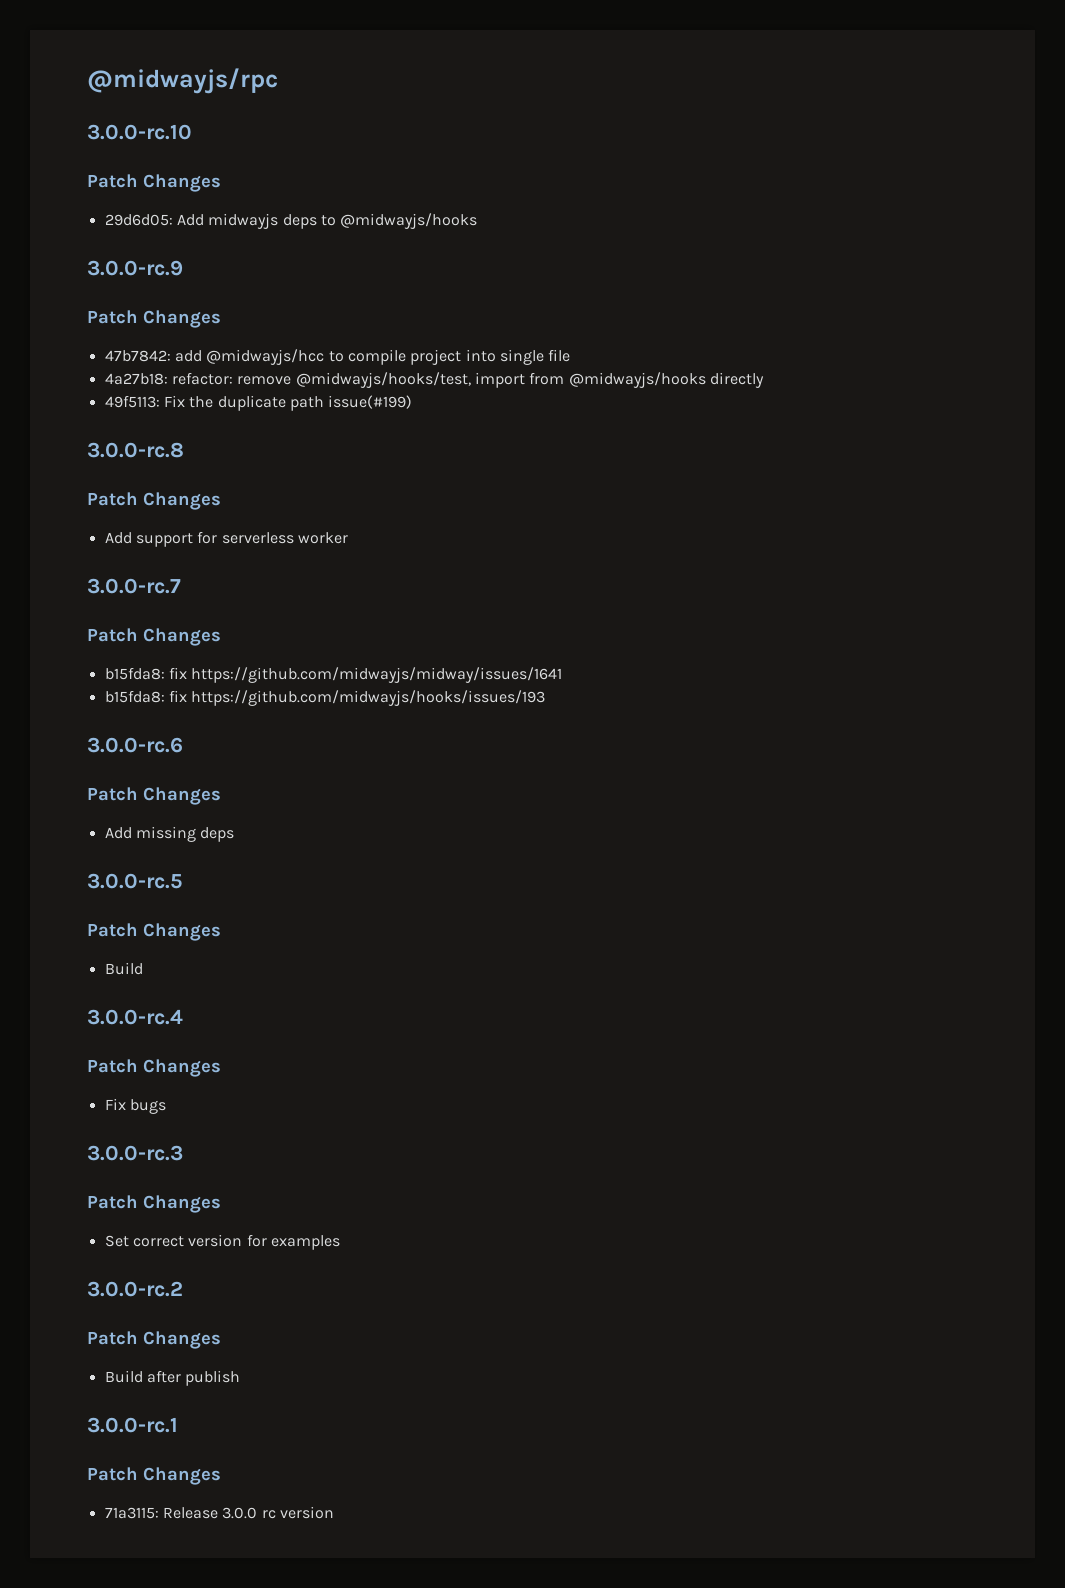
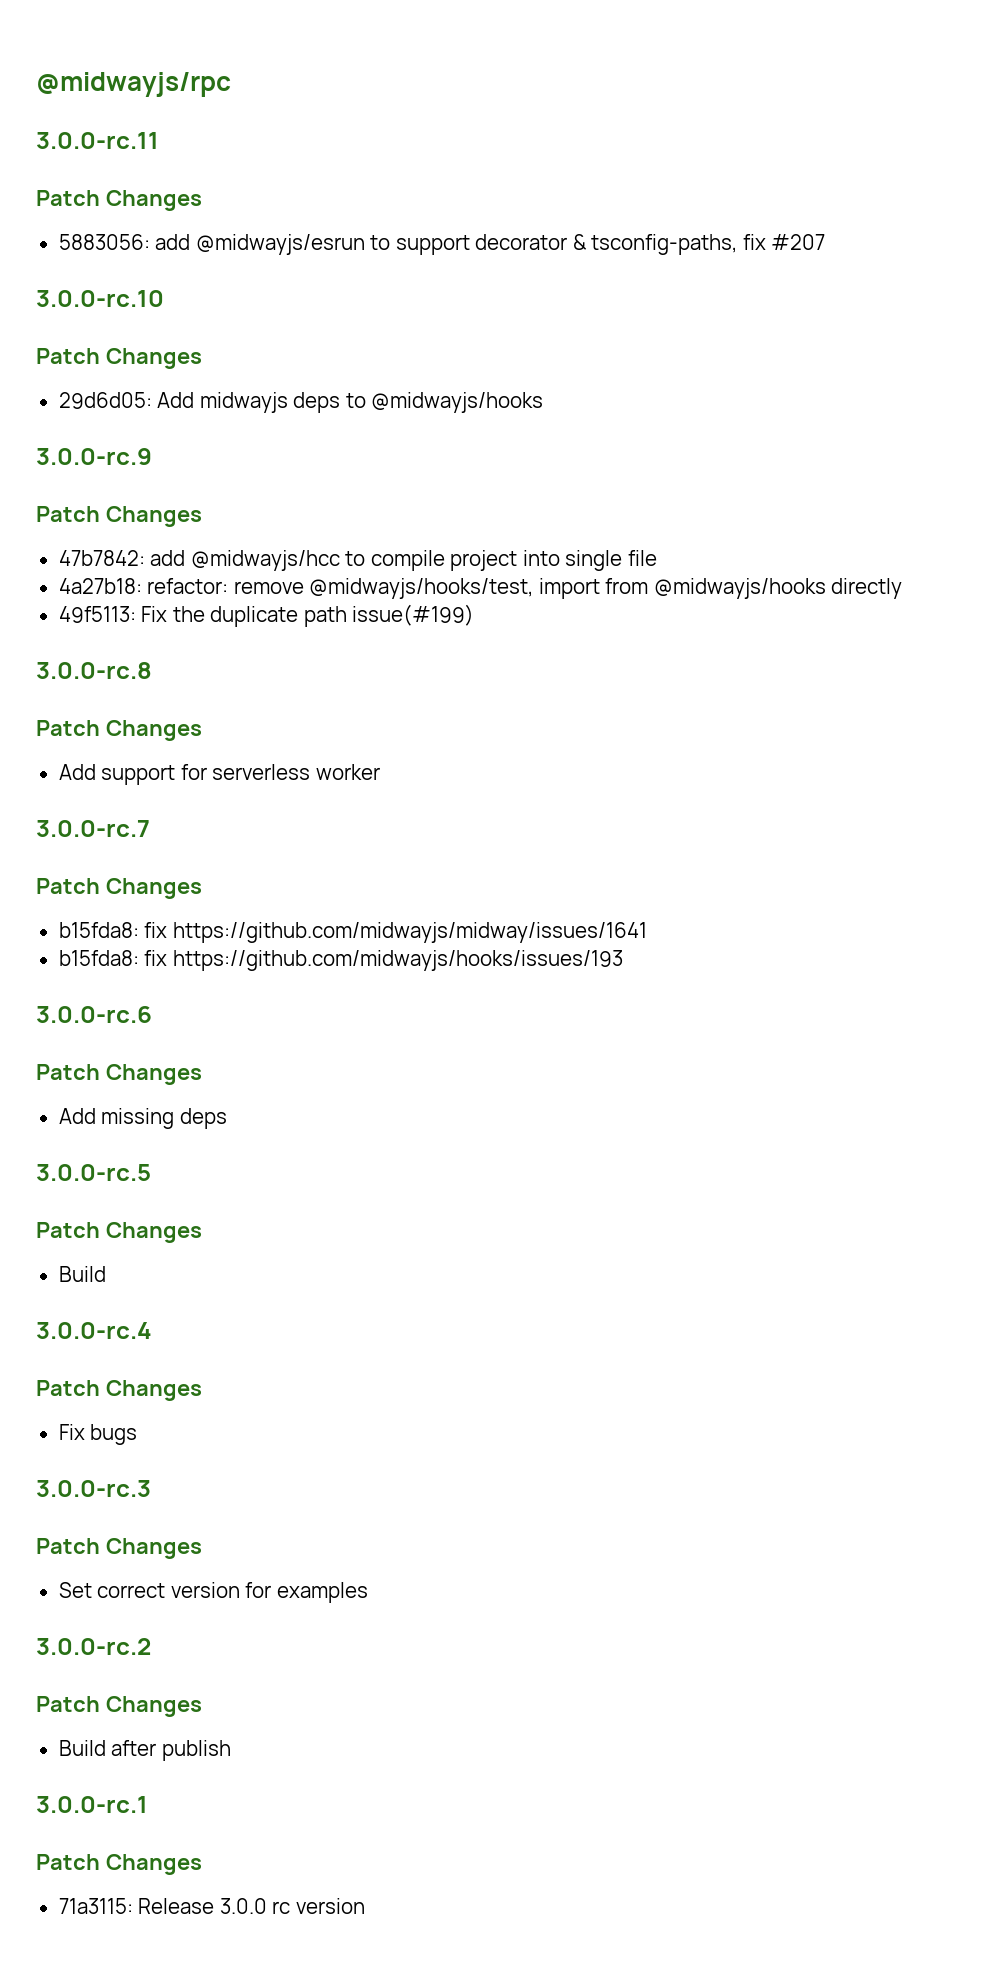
(278, 81) none -> [36,132,159,149] [36,190,202,211] [58,234,826,255] // 3.0.0-rc.11 // Patch Changes // 5883056: add @midwayjs/esrun to support decorator & tsconfig-paths, fix #207

